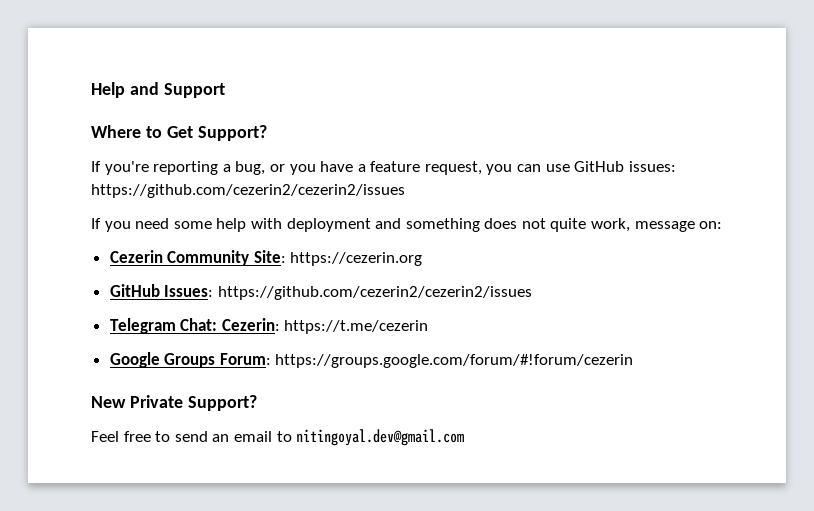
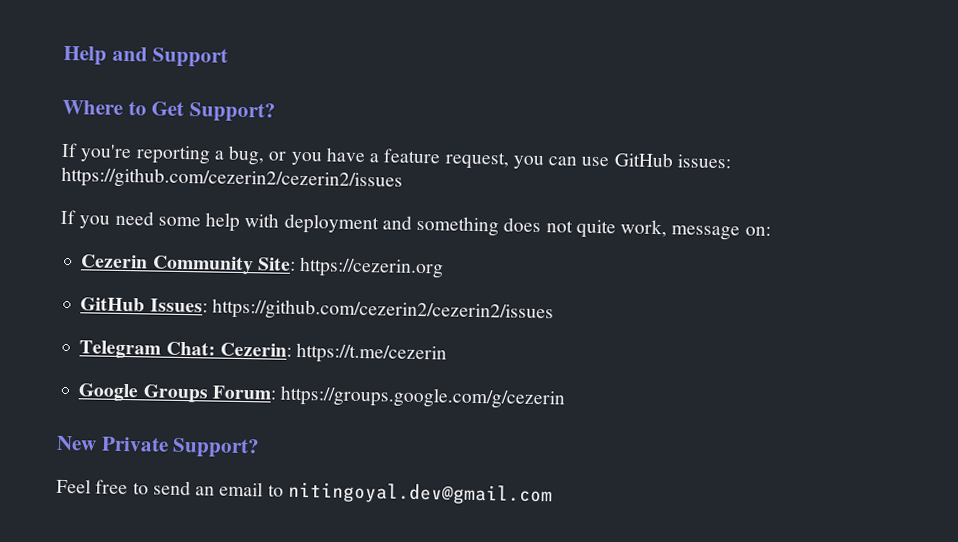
[275,354,634,368] https://groups.google.com/forum/#!forum/cezerin -> [280,385,566,410] https://groups.google.com/g/cezerin

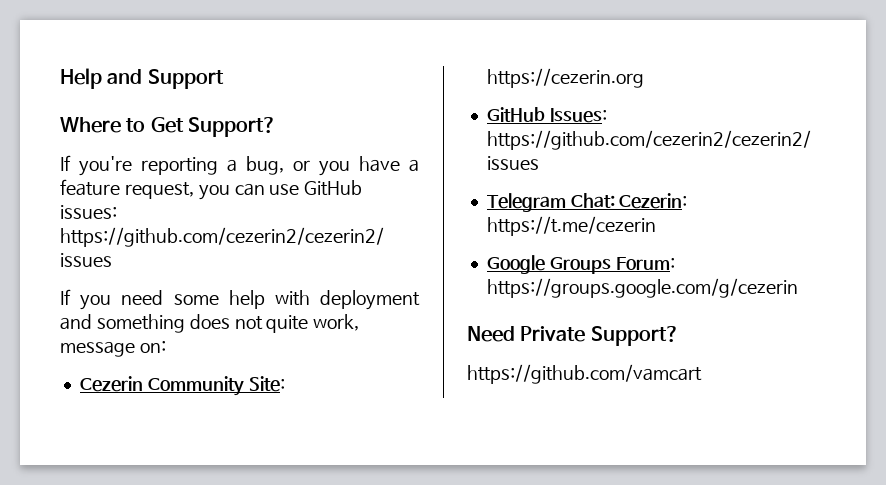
[56,435,97,451] New -> [467,326,515,342] Need
[56,478,553,506] Feel free to send an email to nitingoyal.dev@gmail.com -> [467,364,702,384] https://github.com/vamcart

